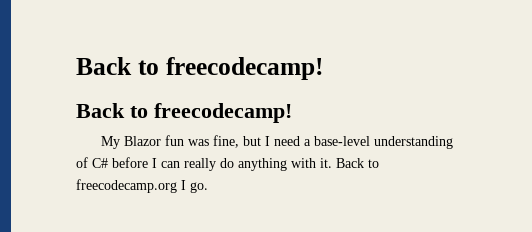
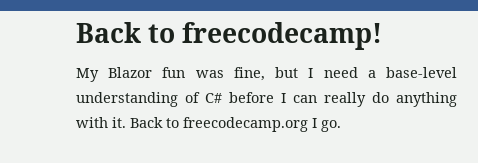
[76,57,323,80] [76,103,292,123] Back to freecodecamp! // Back to freecodecamp! -> [76,22,383,50] Back to freecodecamp!

